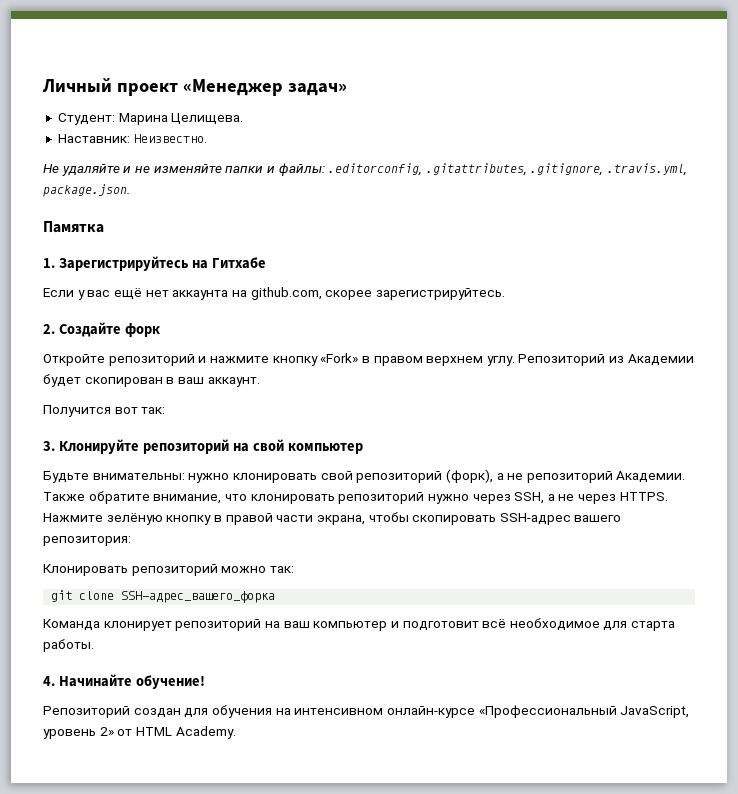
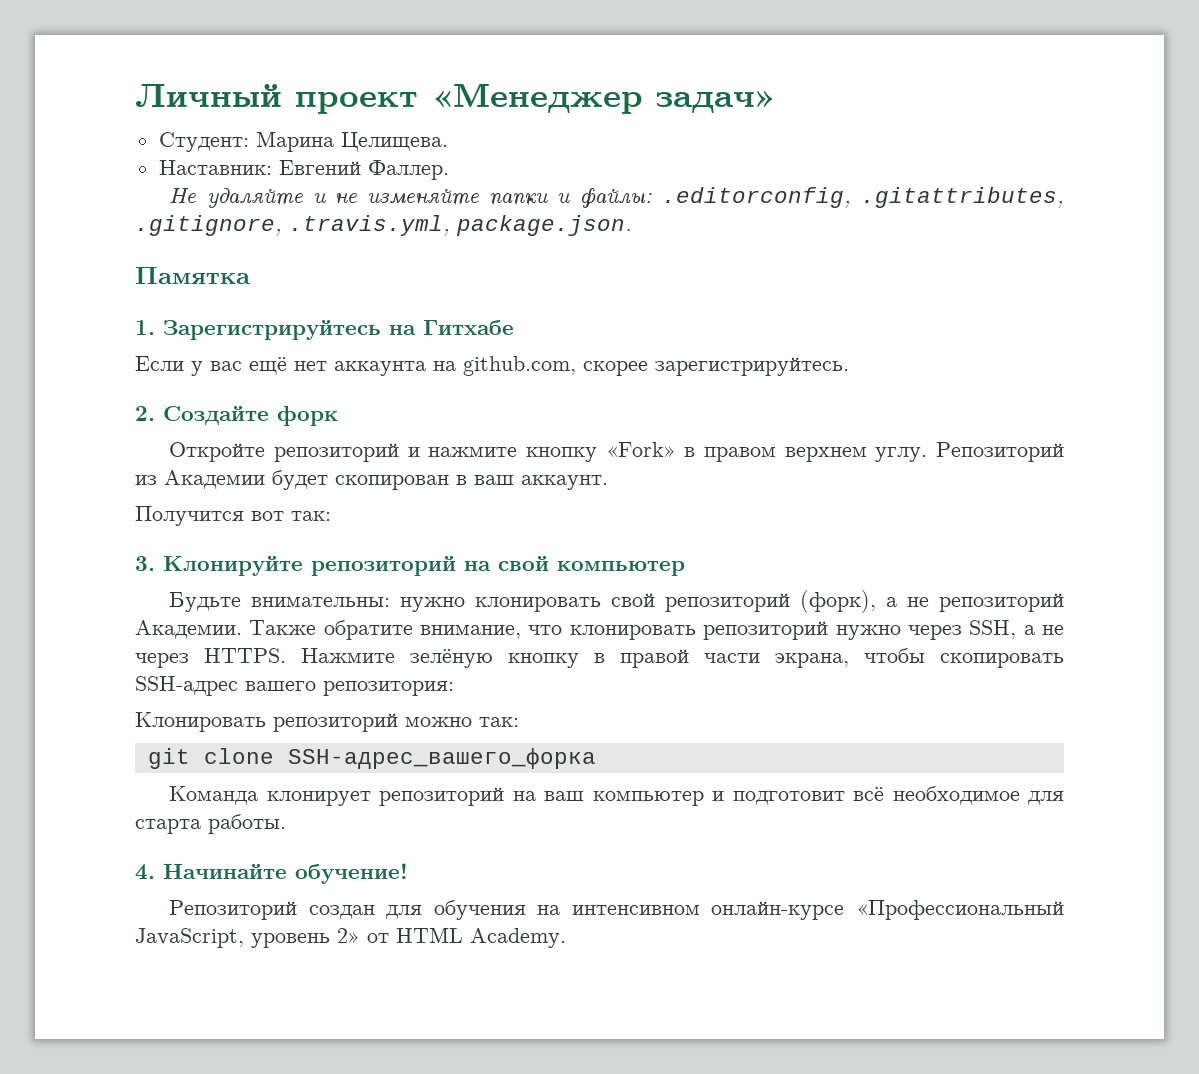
[133,134,207,143] Неизвестно. -> [278,160,449,180] Евгений Фаллер.

